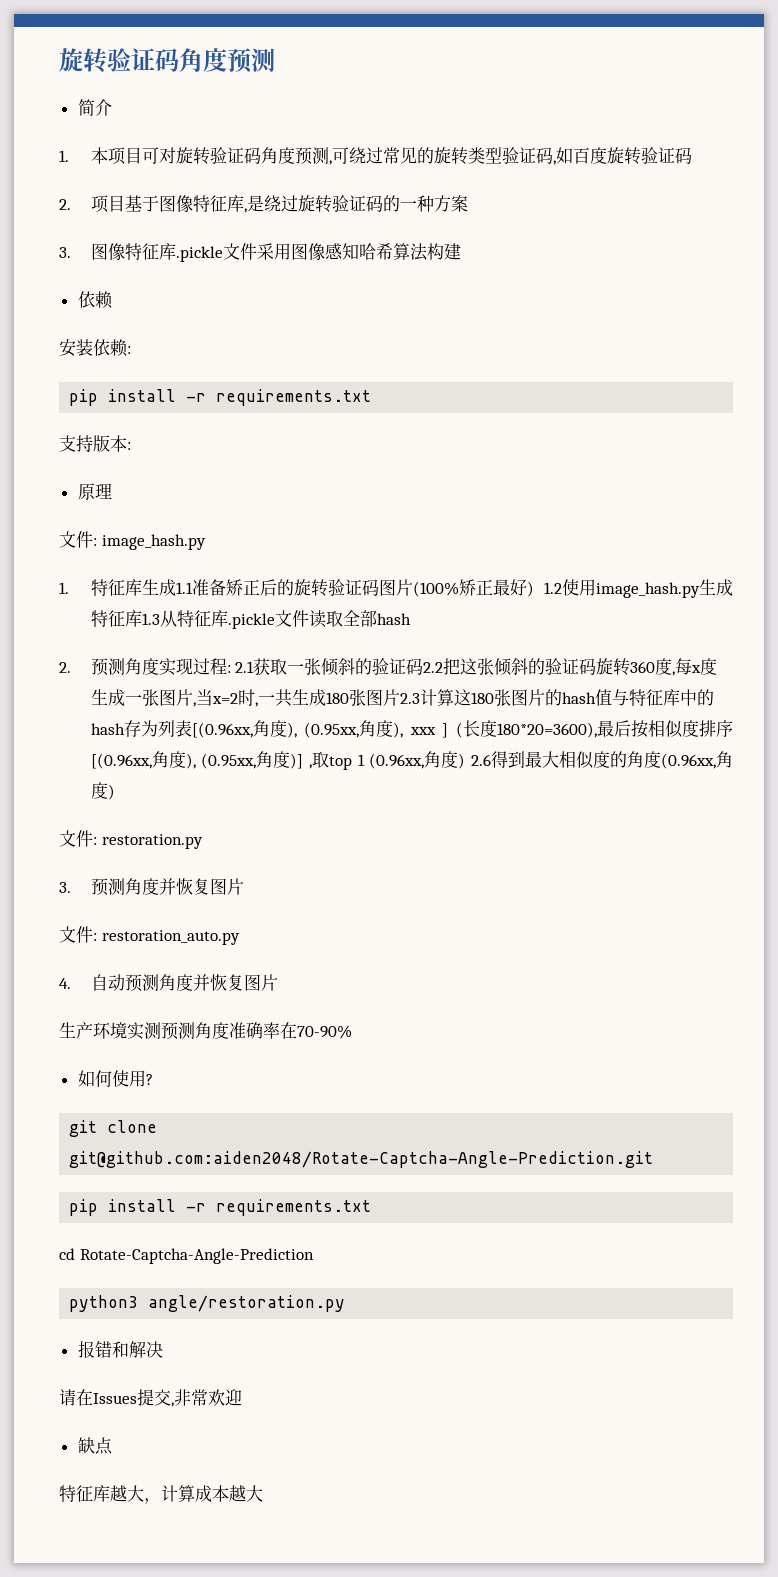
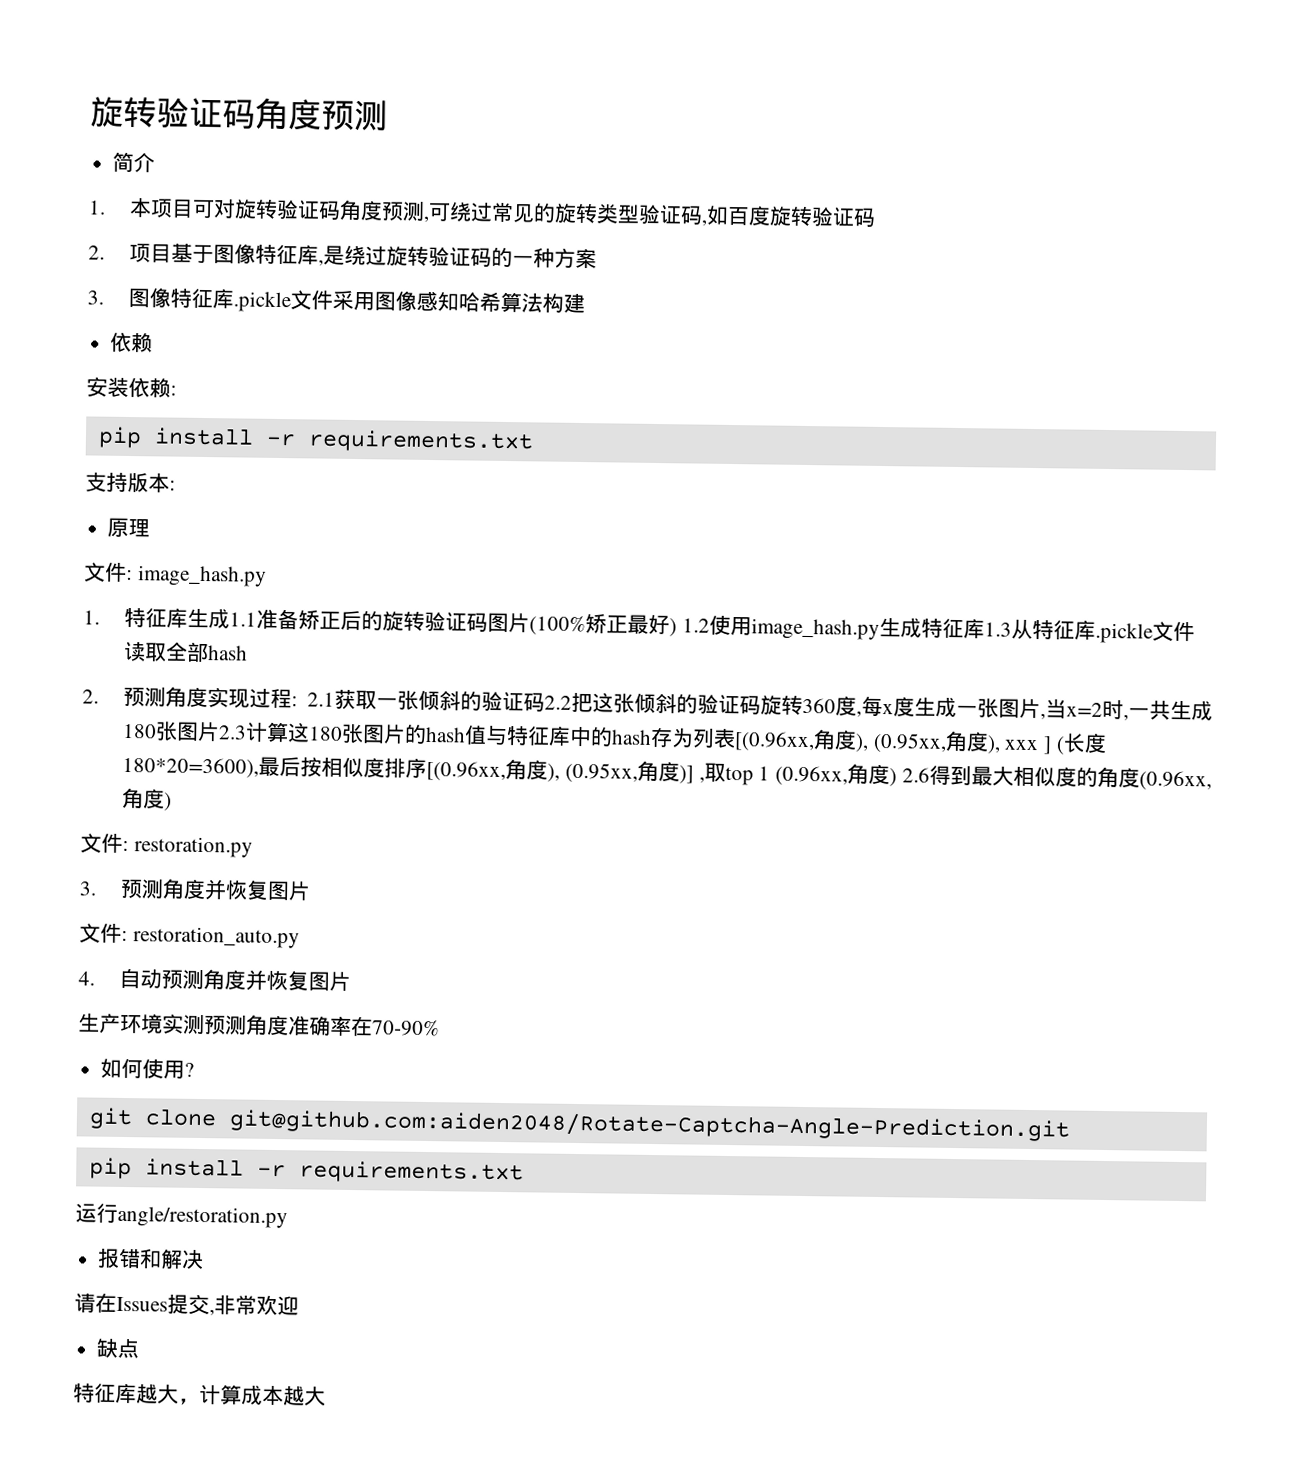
[59,1248,314,1264] [69,1295,139,1312] cd Rotate-Captcha-Angle-Prediction // python3 -> [75,1203,118,1223] 运行

